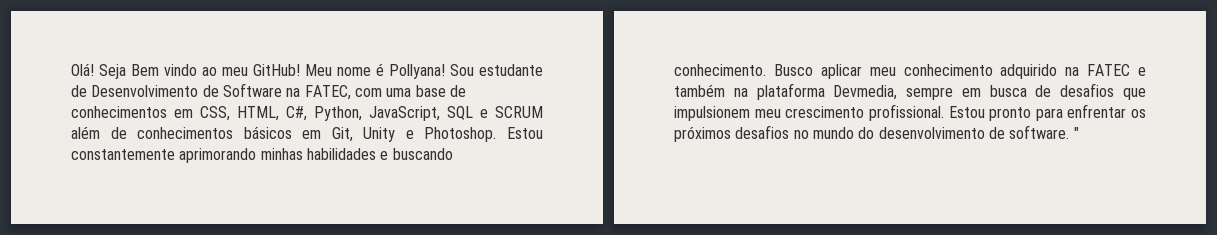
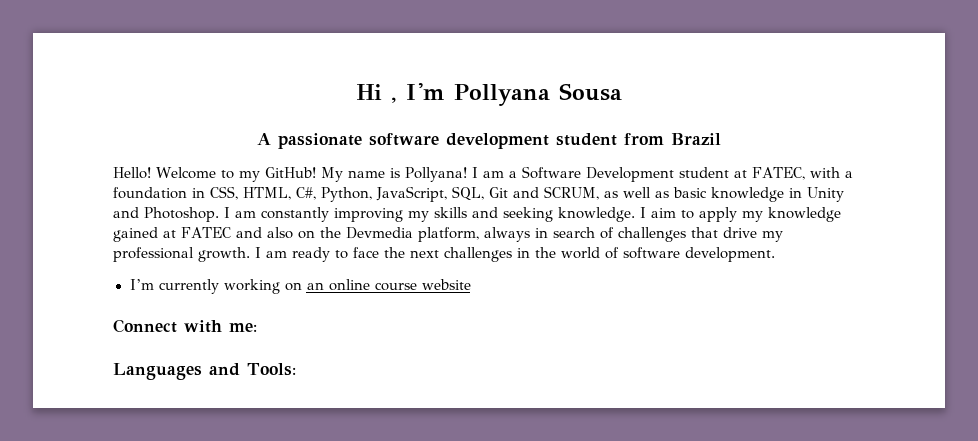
[71,63,543,79] [71,83,466,100] [71,106,193,118] Olá! Seja Bem vindo ao meu GitHub! Meu nome é Pollyana! Sou estudante de Desenvolvimento de Software na FATEC, com uma base de conhecimentos em -> [355,83,623,106] [257,133,721,149] [113,166,853,182] [113,187,205,199] Hi , I'm Pollyana Sousa // A passionate software development student from Brazil // Hello! Welcome to my GitHub! My name is Pollyana! I am a Software Development student at FATEC, with a foundation in
[447,106,543,120] [71,126,543,142] [71,148,453,163] [674,64,1146,79] [674,83,1146,100] [674,104,1146,121] [674,125,1079,142] SQL e SCRUM além de conhecimentos básicos em Git, Unity e Photoshop. Estou constantemente aprimorando minhas habilidades e buscando conhecimento. Busco aplicar meu conhecimento adquirido na FATEC e também na plataforma Devmedia, sempre em busca de desafios que impulsionem meu crescimento profissional. Estou pronto para enfrentar os próximos desafios no mundo do desenvolvimento de software. " -> [452,186,844,202] [113,207,841,222] [113,227,783,242] [113,247,775,262] [129,279,471,294] [113,319,257,333] [113,363,296,380] SQL, Git and SCRUM, as well as basic knowledge in Unity and Photoshop. I am constantly improving my skills and seeking knowledge. I aim to apply my knowledge gained at FATEC and also on the Devmedia platform, always in search of challenges that drive my professional growth. I am ready to face the next challenges in the world of software development. // I’m currently working on an online course website // Connect with me: // Languages and Tools:

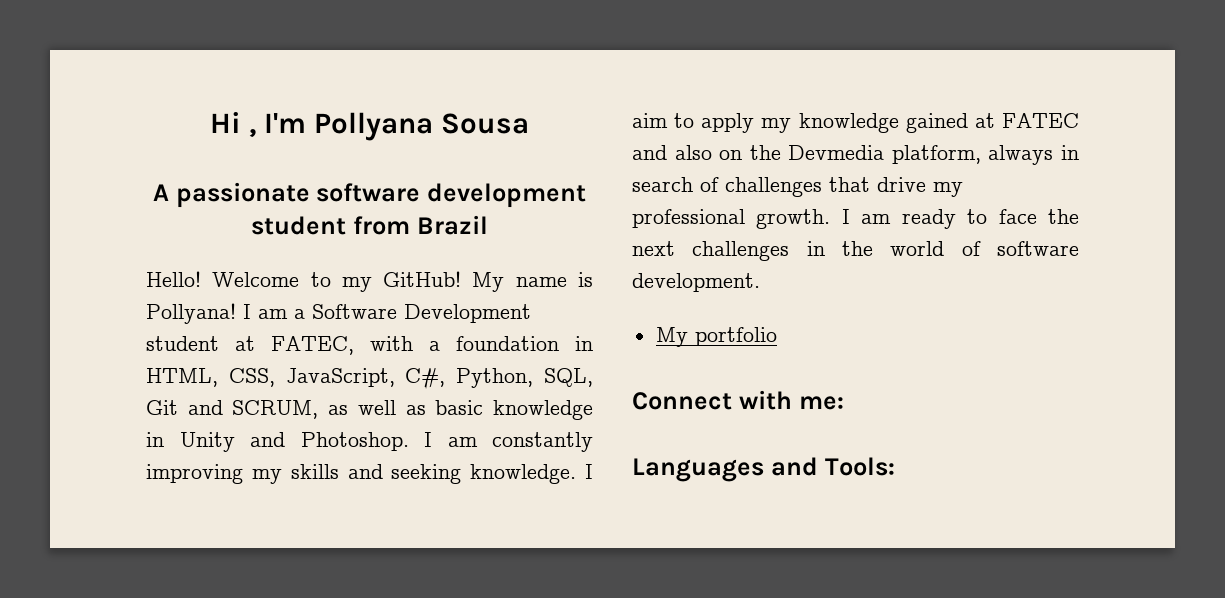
[210,186,291,200] CSS, HTML, -> [146,368,395,387] HTML, CSS, JavaScript,
[376,186,447,202] JavaScript, -> (534, 378) none
[129,279,471,294] I’m currently working on an online course website -> [655,327,777,347] My portfolio

